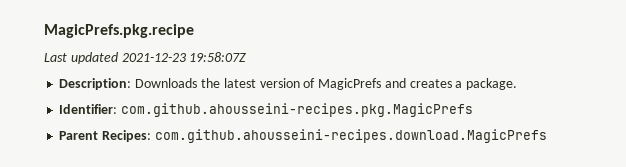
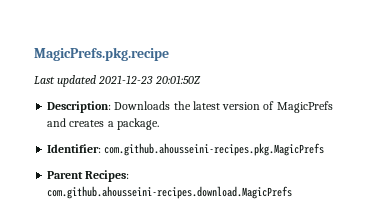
[189,52,247,62] 19:58:07Z -> [154,75,201,84] 20:01:50Z

